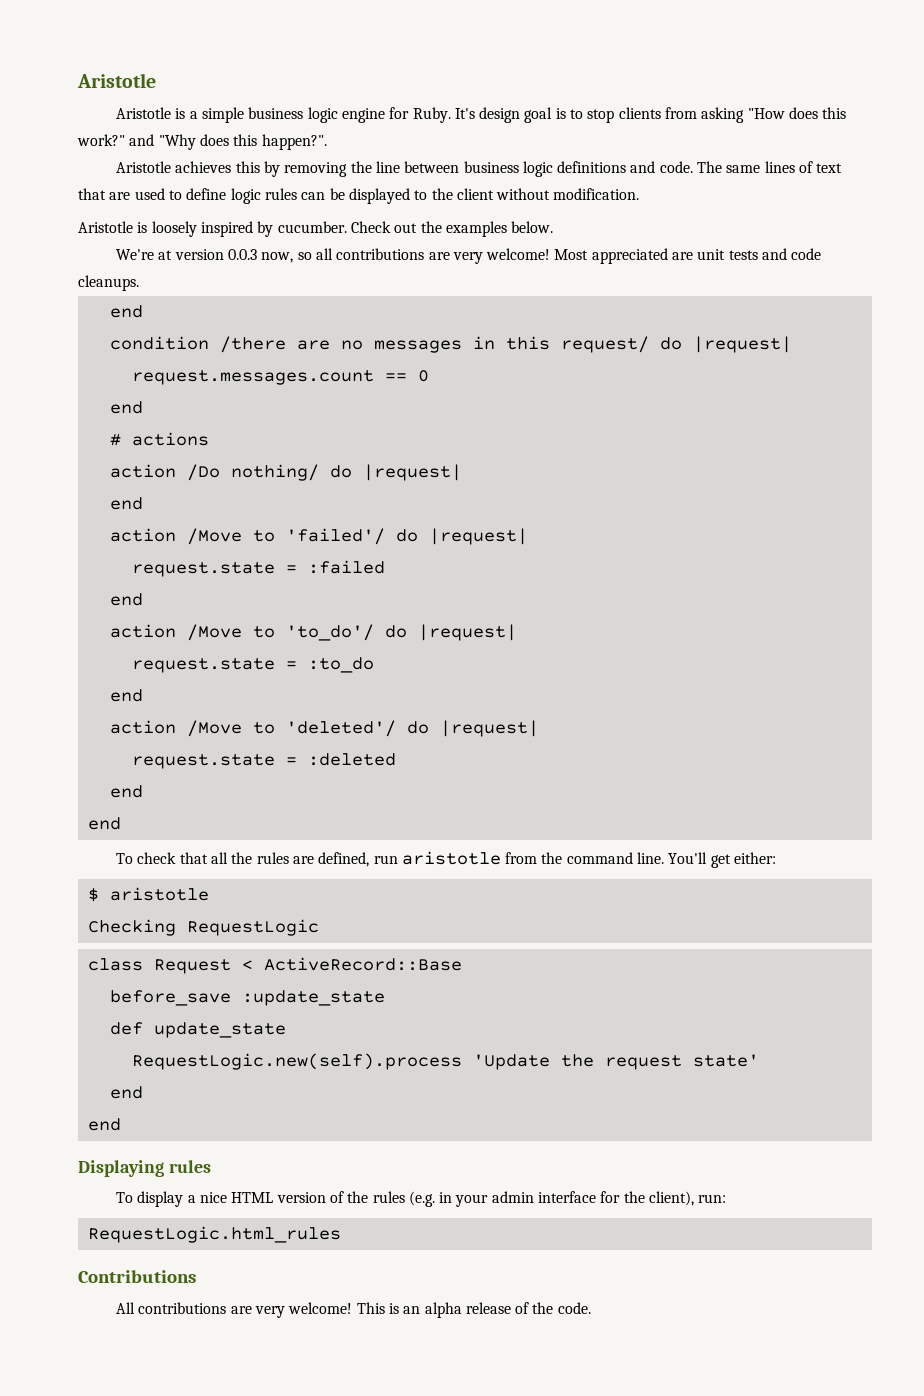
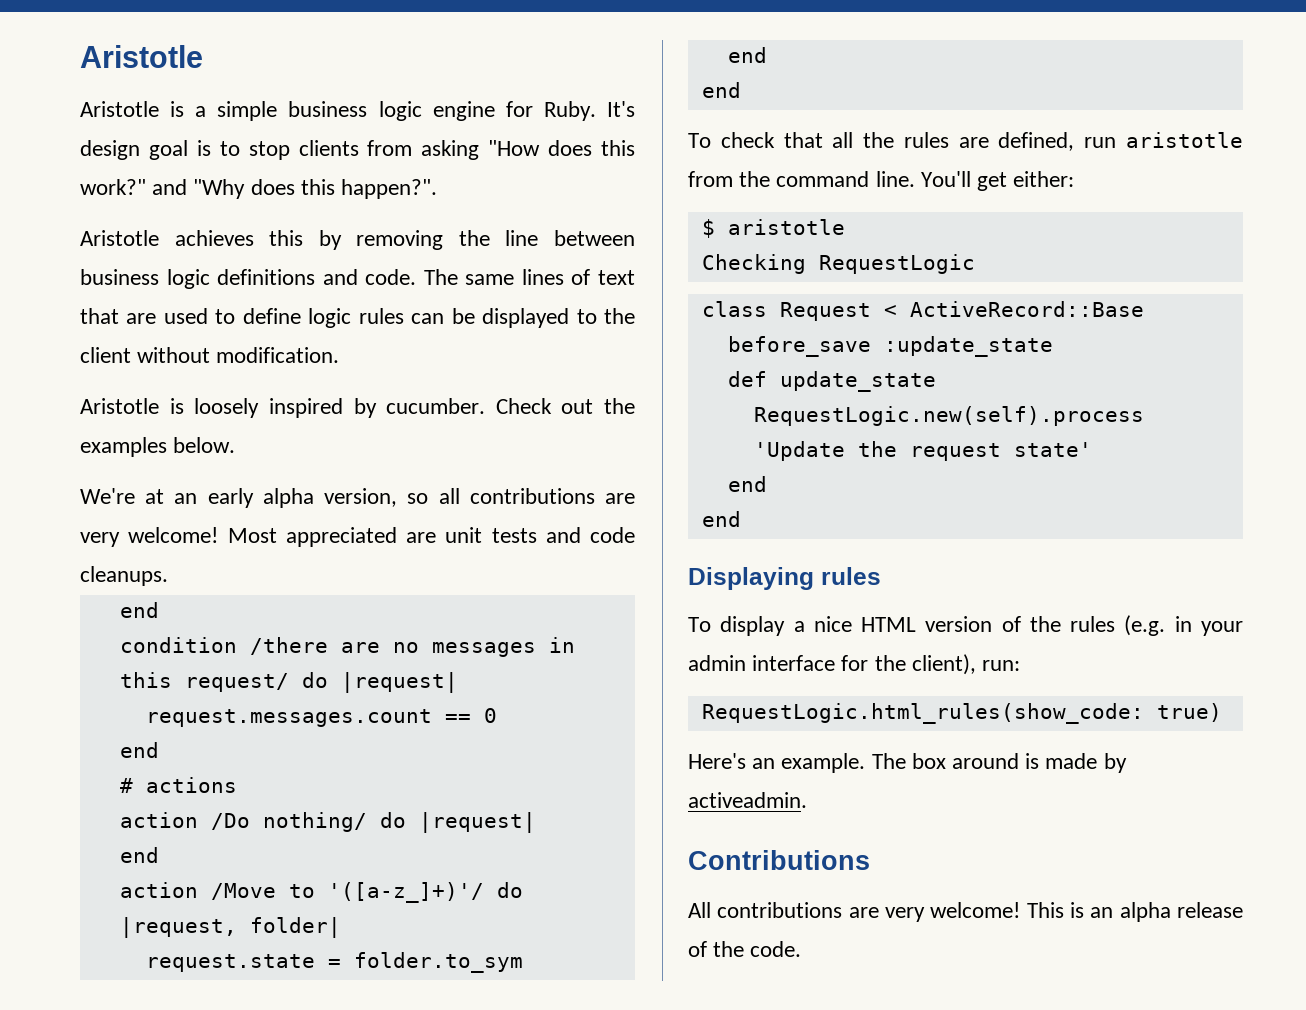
[174,249,294,263] version 0.0.3 now, -> [174,488,398,508] an early alpha version,
[285,528,528,545] [131,560,385,577] [109,593,143,606] [109,624,517,641] [131,657,374,673] [109,689,143,702] [109,720,539,737] [131,753,396,769] 'failed'/ do |request| // request.state = :failed // end // action /Move to 'to_do'/ do |request| // request.state = :to_do // end // action /Move to 'deleted'/ do |request| // request.state = :deleted -> [327,882,523,903] [119,917,341,938] [145,952,523,973] '([a-z_]+)'/ do |request, folder| // request.state = folder.to_sym
[87,1226,341,1243] RequestLogic.html_rules -> [701,703,1222,724] [688,753,1127,773] [688,792,807,808] RequestLogic.html_rules(show_code: true) // Here's an example. The box around is made by activeadmin.

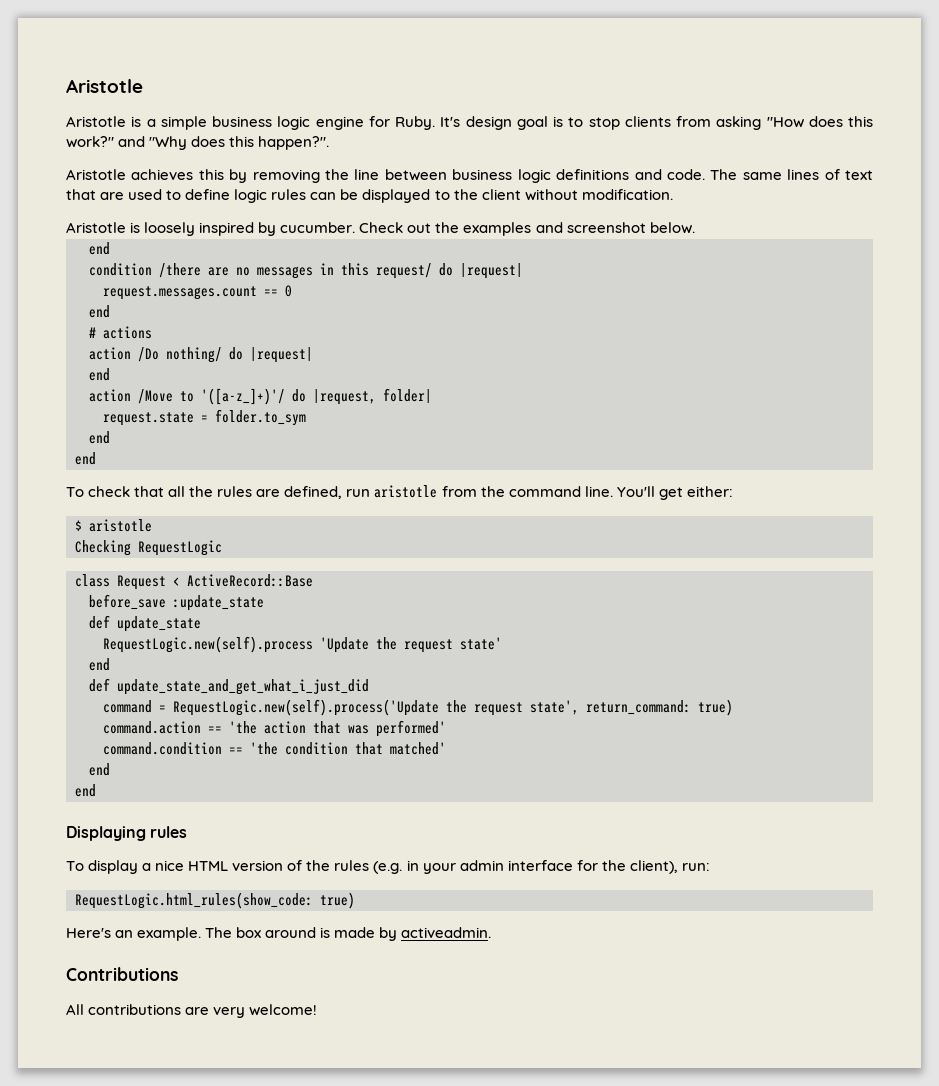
(167, 447) none -> [535,222,646,233] and screenshot
[80,488,635,508] [80,527,635,547] [80,566,168,586] // We're at an early alpha version, so all contributions are very welcome! Most appreciated are unit tests and code cleanups. -> (695, 228) none
(767, 484) none -> [89,678,369,695] [103,699,733,716] [103,720,446,737] [103,742,446,755] [89,763,110,776] // def update_state_and_get_what_i_just_did // command = RequestLogic.new(self).process('Update the request state', return_command: true) // command.action == 'the action that was performed' // command.condition == 'the condition that matched' // end
[1026,902,1243,922] [688,941,802,957] This is an alpha release of the code. -> (318, 1010) none

